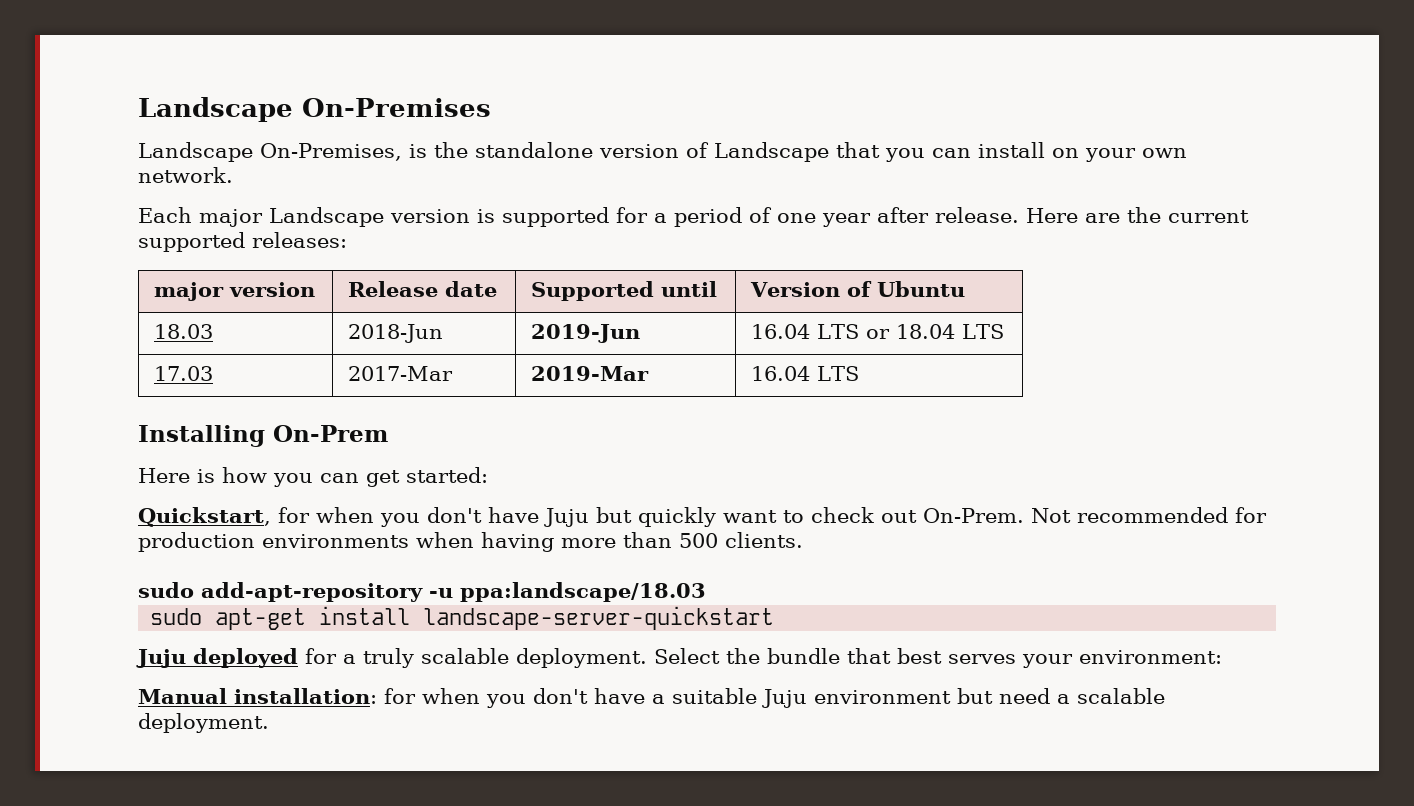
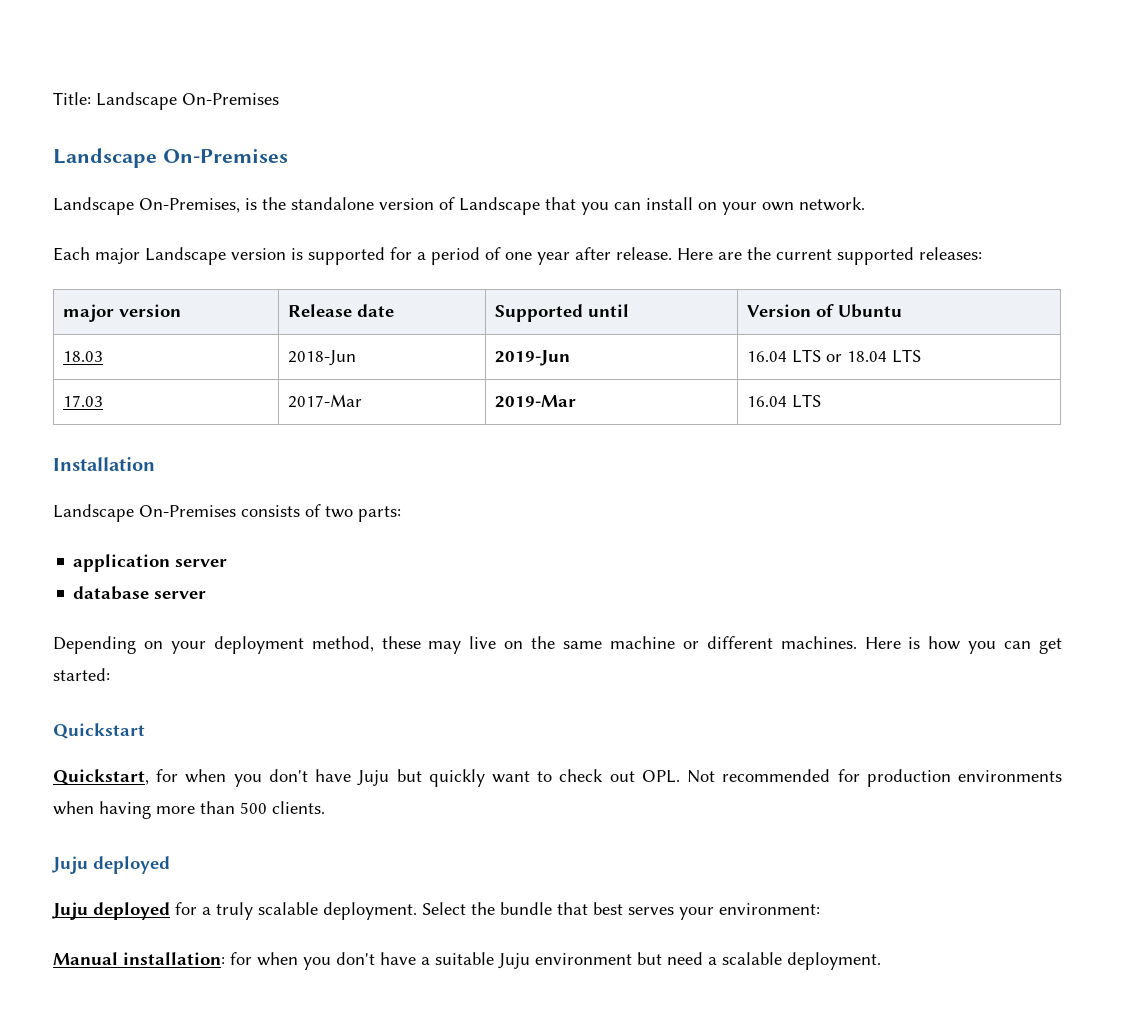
(138, 109) none -> [53,92,279,110] Title: Landscape On-Premises //
[138,425,388,447] Installing On-Prem // -> [53,457,155,471] [53,504,401,522] [73,554,228,572] [73,586,207,600] [53,636,857,654] Installation // Landscape On-Premises consists of two parts: // application server // database server // Depending on your deployment method, these may live on the same machine or different machines.
(488, 475) none -> [53,723,145,739] // Quickstart
[923,508,1024,523] On-Prem. -> [641,770,680,783] OPL.
[138,582,706,602] [150,606,775,630] sudo add-apt-repository -u ppa:landscape/18.03 // sudo apt-get install landscape-server-quickstart -> [52,856,170,874] Juju deployed

